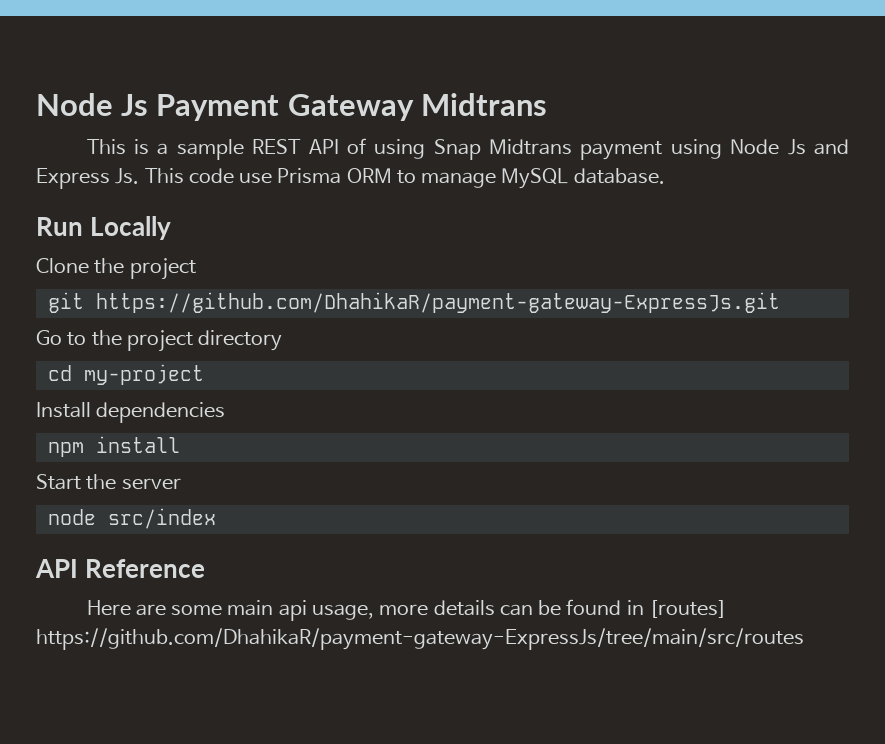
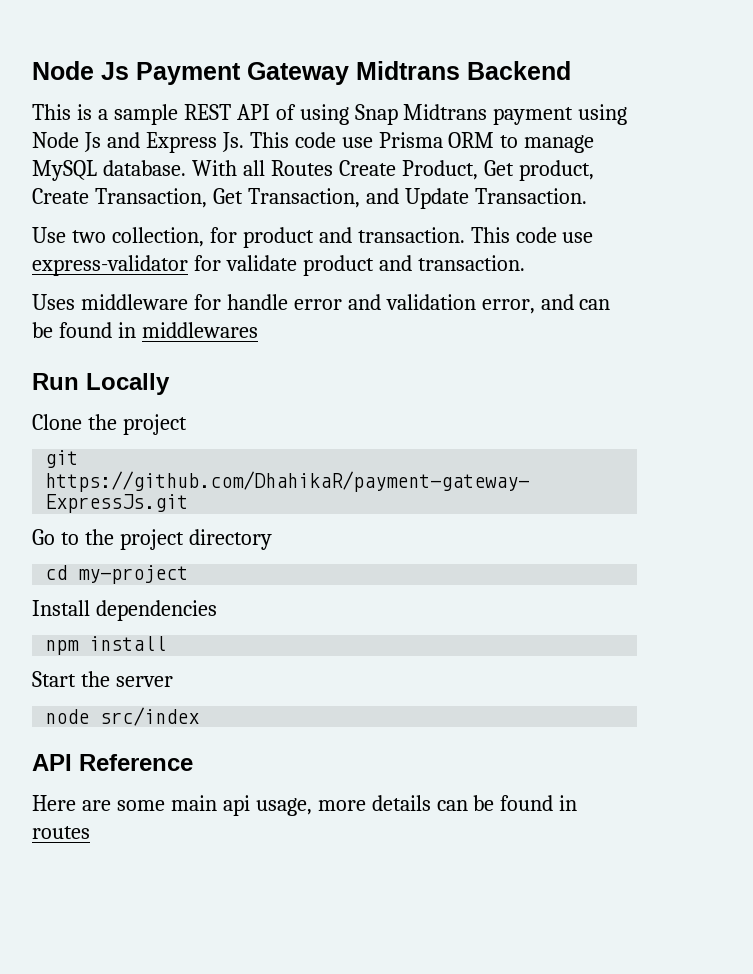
(547, 104) none -> [467,61,571,80] Backend
(665, 176) none -> [191,160,594,181] [32,188,587,209] [32,227,594,248] [32,255,525,276] [32,294,611,314] [32,322,258,338] With all Routes Create Product, Get product, Create Transaction, Get Transaction, and Update Transaction. // Use two collection, for product and transaction. This code use express-validator for validate product and transaction. // Uses middleware for handle error and validation error, and can be found in middlewares
[648,600,727,618] [36,628,804,650] [routes] https://github.com/DhahikaR/payment-gateway-ExpressJs/tree/main/src/routes -> [32,826,90,839] routes

